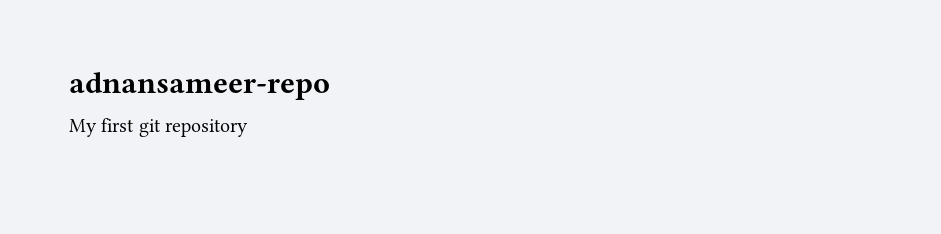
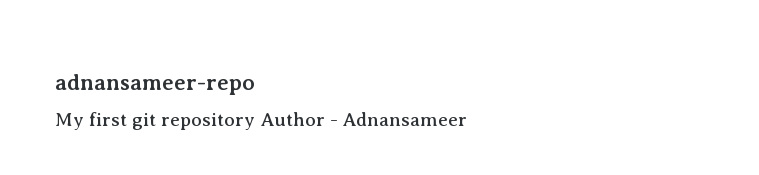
(249, 128) none -> [260,112,467,126] Author - Adnansameer

